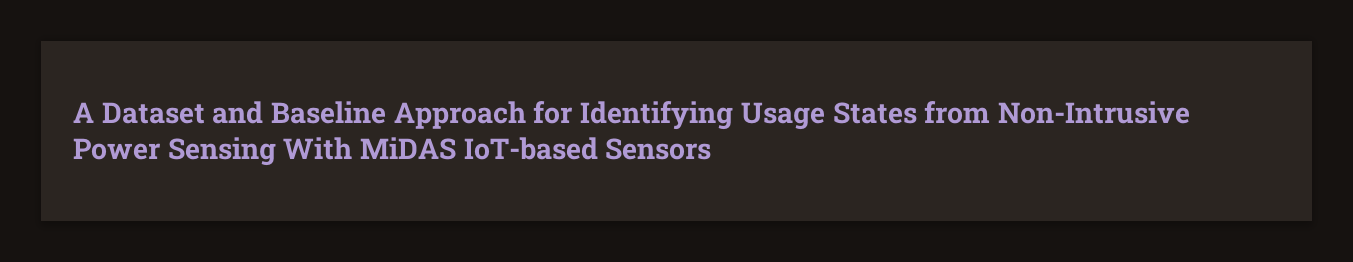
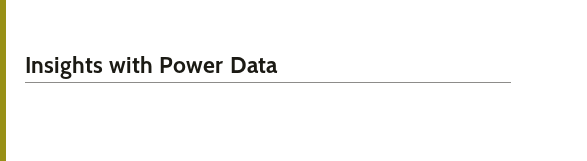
[73,101,1190,130] [73,137,712,166] A Dataset and Baseline Approach for Identifying Usage States from Non-Intrusive Power Sensing With MiDAS IoT-based Sensors -> [25,56,278,79] Insights with Power Data

